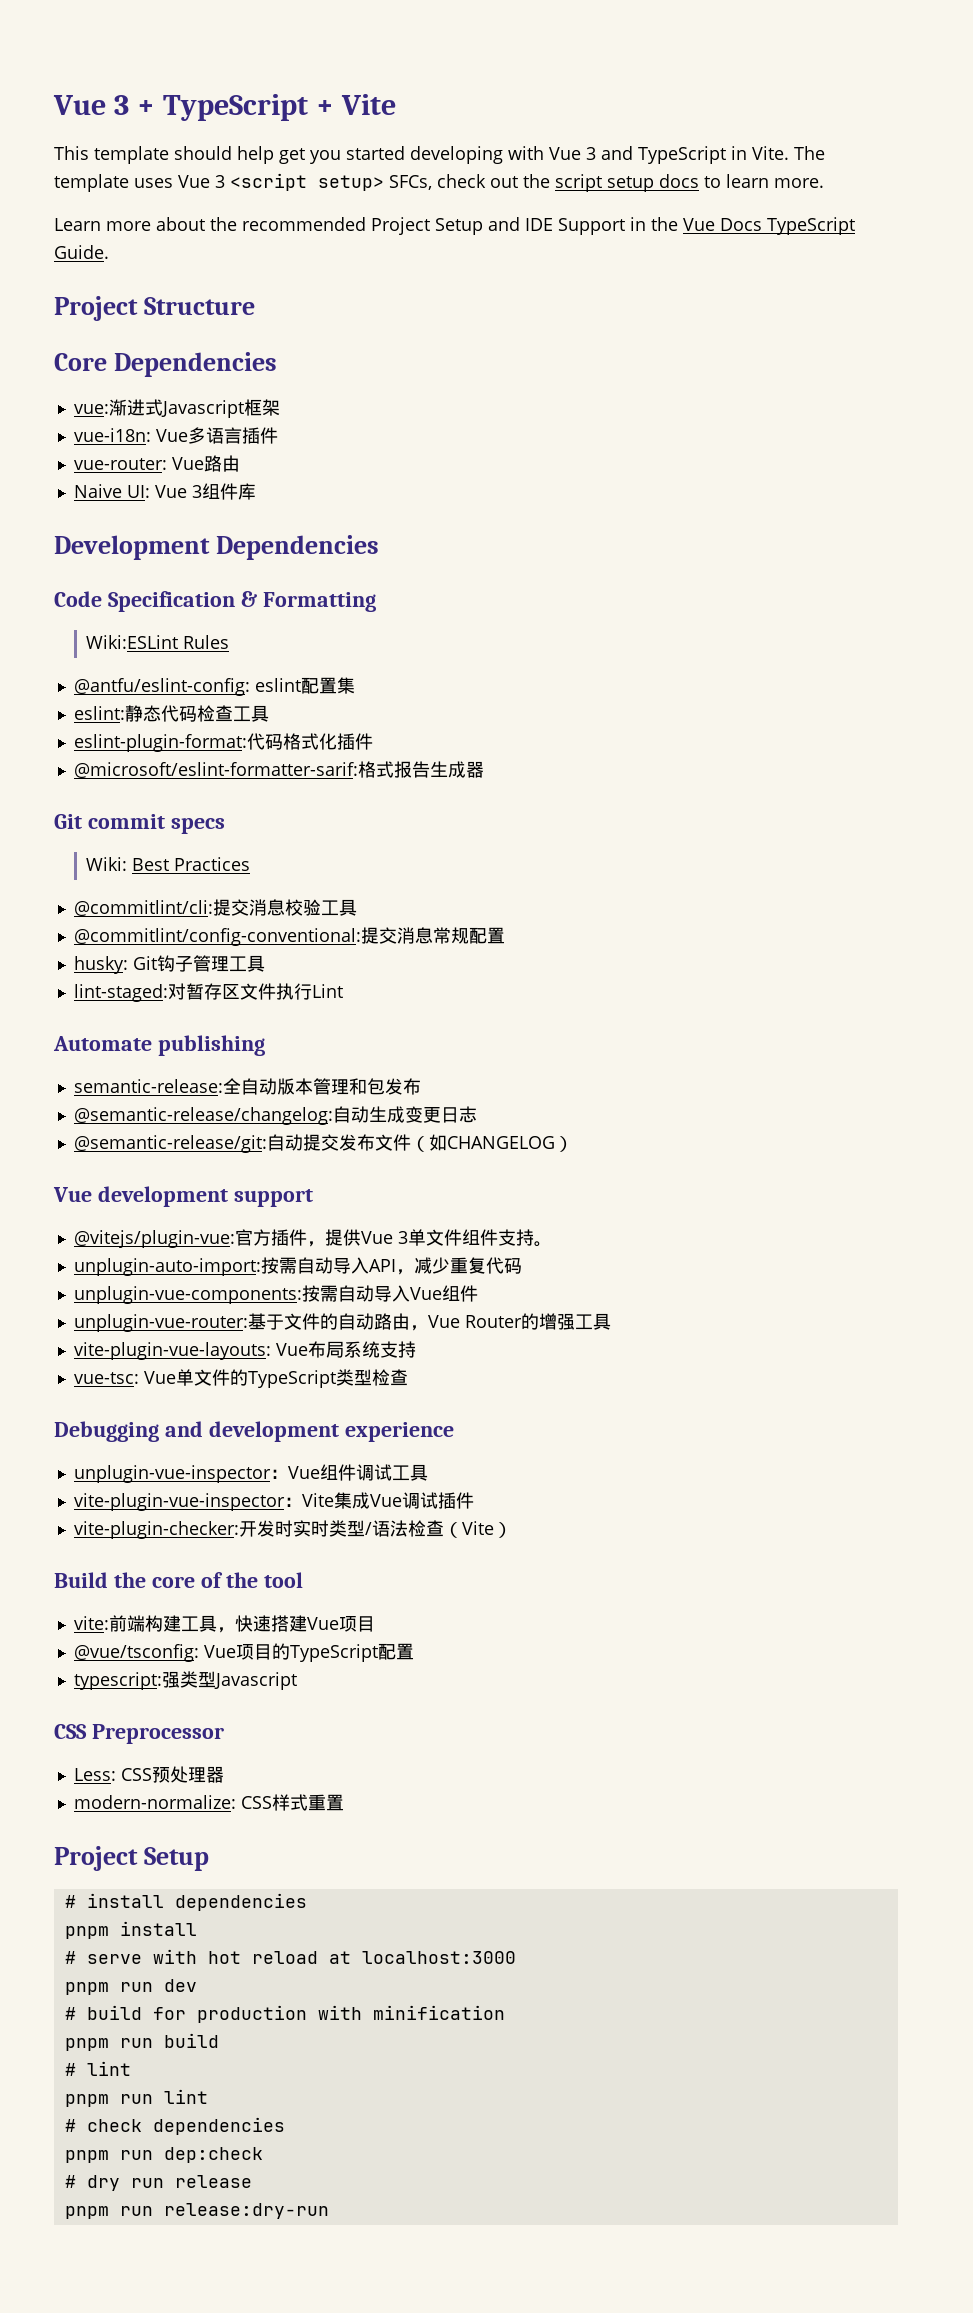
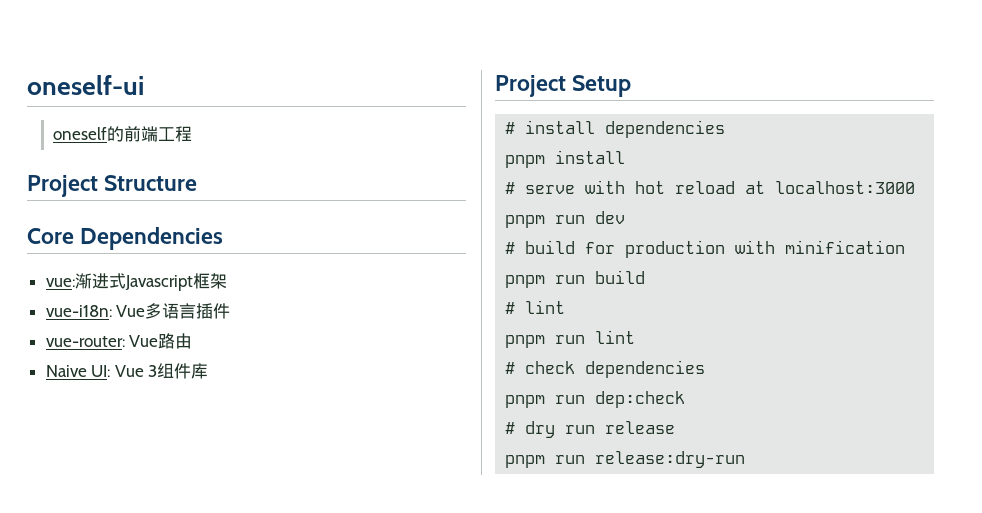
[53,94,396,121] [54,146,825,164] [54,173,824,192] [54,217,855,235] [54,245,109,259] Vue 3 + TypeScript + Vite // This template should help get you started developing with Vue 3 and TypeScript in Vite. The template uses Vue 3 <script setup> SFCs, check out the script setup docs to learn more. // Learn more about the recommended Project Setup and IDE Support in the Vue Docs TypeScript Guide. -> [27,75,144,95] [53,126,193,142] oneself-ui // oneself的前端工程
[54,535,379,560] [54,591,376,612] [86,635,230,649] [73,677,355,696] [73,705,269,722] [73,733,373,752] [73,761,484,778] [54,814,225,834] [86,857,251,871] [73,899,357,916] [73,927,505,946] [73,955,265,974] [73,983,343,1002] [53,1035,265,1056] [73,1078,421,1095] [73,1106,477,1125] [73,1134,573,1153] [53,1186,313,1207] [73,1229,552,1248] [73,1257,522,1276] [73,1285,478,1304] [73,1313,611,1332] [73,1341,416,1360] [73,1369,408,1388] [54,1421,454,1442] [73,1464,428,1483] [73,1492,474,1511] [73,1520,512,1539] [54,1572,303,1588] [73,1615,375,1633] [73,1643,414,1662] [73,1671,297,1690] [54,1724,224,1744] [73,1766,224,1783] [73,1794,344,1811] // Development Dependencies // Code Specification & Formatting // Wiki:ESLint Rules // @antfu/eslint-config: eslint配置集 // eslint:静态代码检查工具 // eslint-plugin-format:代码格式化插件 // @microsoft/eslint-formatter-sarif:格式报告生成器 // Git commit specs // Wiki: Best Practices // @commitlint/cli:提交消息校验工具 // @commitlint/config-conventional:提交消息常规配置 // husky: Git钩子管理工具 // lint-staged:对暂存区文件执行Lint // Automate publishing // semantic-release:全自动版本管理和包发布 // @semantic-release/changelog:自动生成变更日志 // @semantic-release/git:自动提交发布文件（如CHANGELOG） // Vue development support // @vitejs/plugin-vue:官方插件，提供Vue 3单文件组件支持。 // unplugin-auto-import:按需自动导入API，减少重复代码 // unplugin-vue-components:按需自动导入Vue组件 // unplugin-vue-router:基于文件的自动路由，Vue Router的增强工具 // vite-plugin-vue-layouts: Vue布局系统支持 // vue-tsc: Vue单文件的TypeScript类型检查 // Debugging and development experience // unplugin-vue-inspector：Vue组件调试工具 // vite-plugin-vue-inspector：Vite集成Vue调试插件 // vite-plugin-checker:开发时实时类型/语法检查（Vite） // Build the core of the tool // vite:前端构建工具，快速搭建Vue项目 // @vue/tsconfig: Vue项目的TypeScript配置 // typescript:强类型Javascript // CSS Preprocessor // Less: CSS预处理器 // modern-normalize: CSS样式重置 -> (209, 371) none

